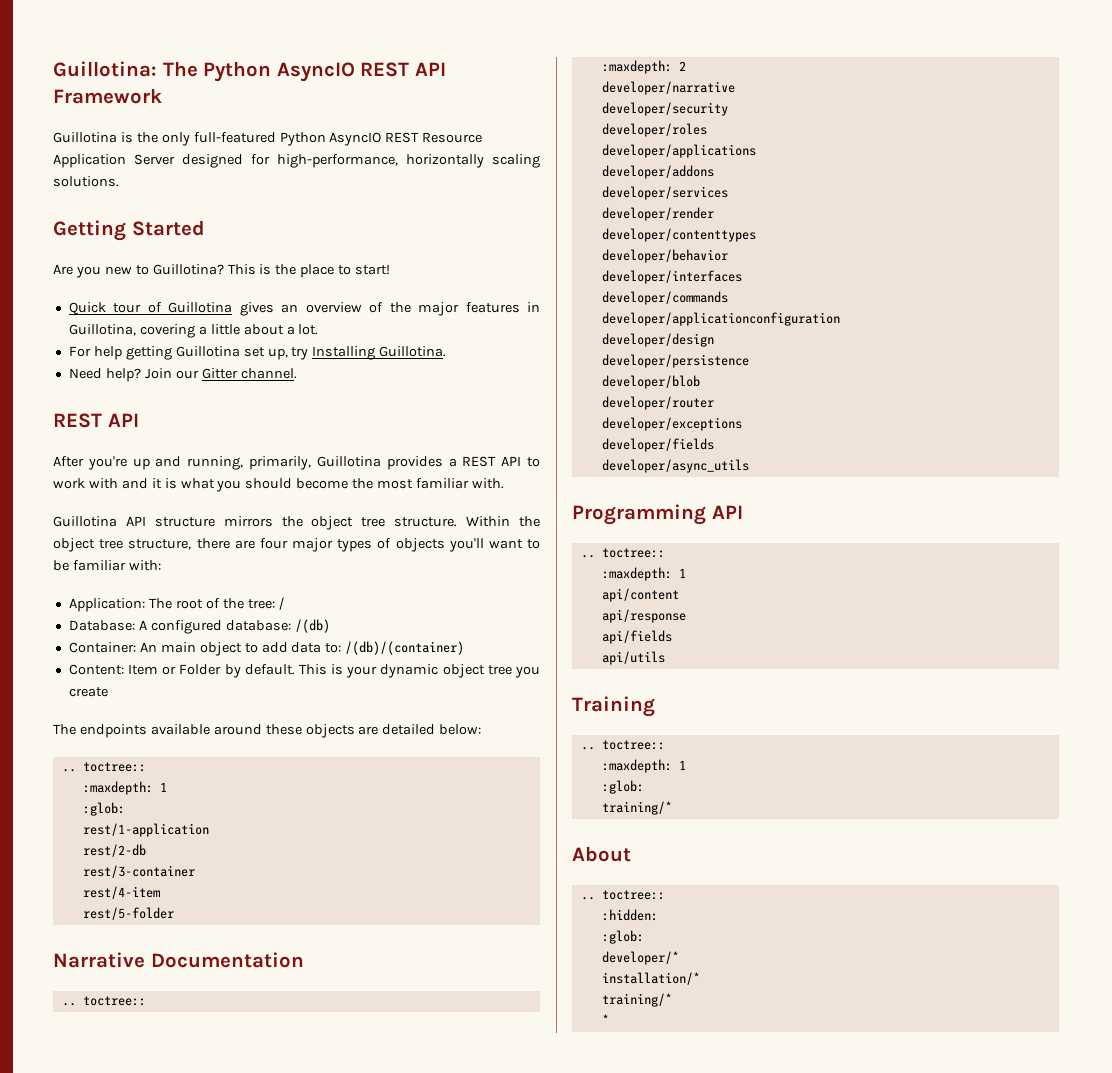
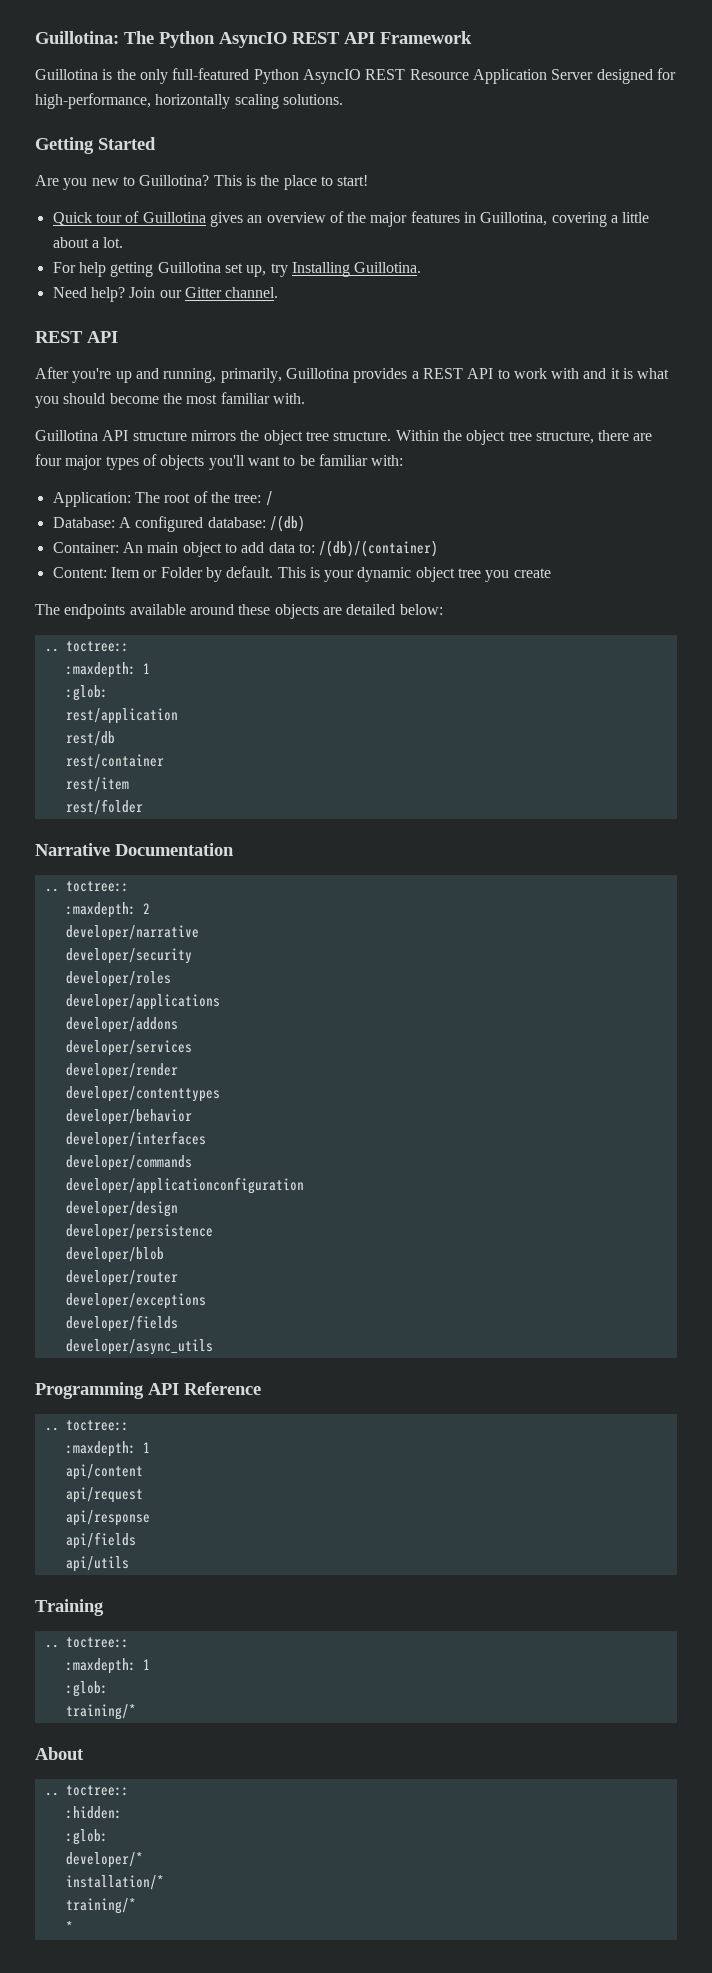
[82,823,209,837] [82,844,146,857] [82,865,195,878] [82,886,160,899] [82,907,174,920] rest/1-application // rest/2-db // rest/3-container // rest/4-item // rest/5-folder -> [65,708,178,724] [65,731,115,746] [65,754,164,769] [65,777,129,792] [65,799,143,815] rest/application // rest/db // rest/container // rest/item // rest/folder
(743, 512) none -> [184,1382,261,1395] Reference
(679, 595) none -> [65,1487,143,1503] // api/request

